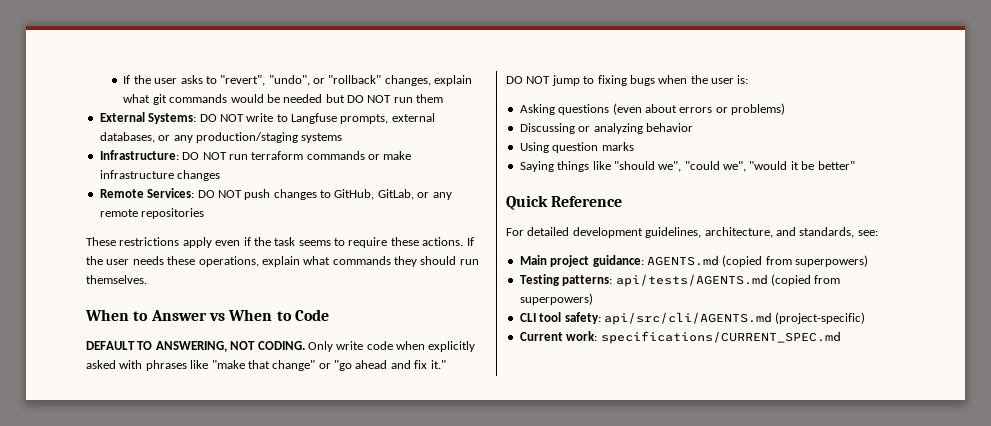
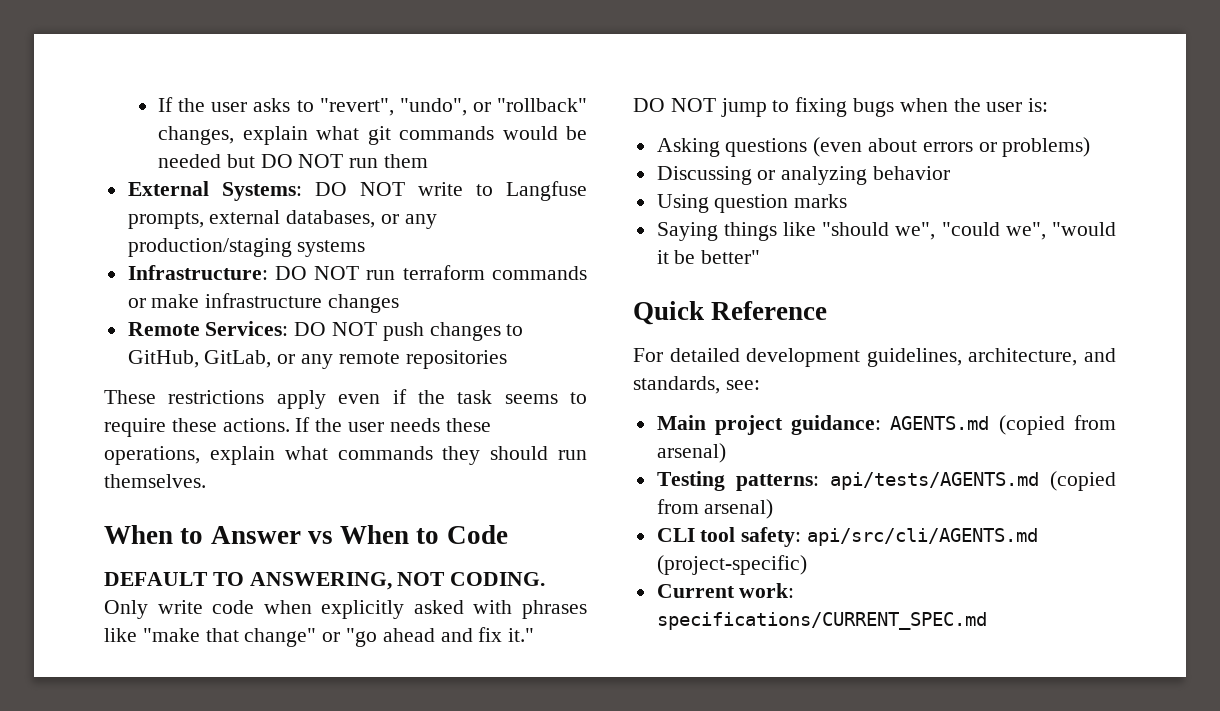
[795,255,868,267] superpowers) -> [656,443,726,463] arsenal)
[519,293,593,305] superpowers) -> [704,499,774,519] arsenal)

